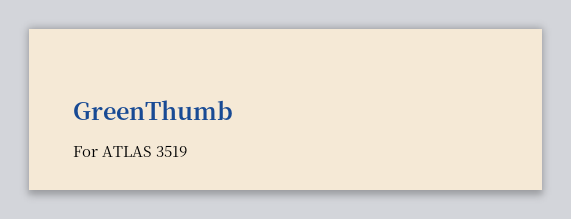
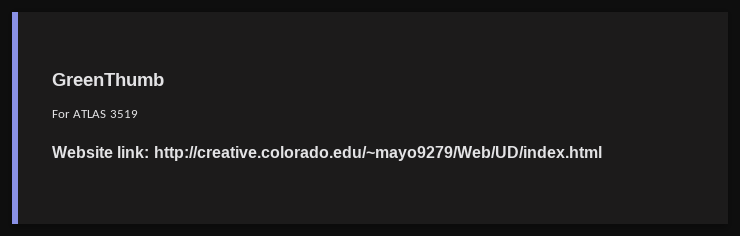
(188, 151) none -> [52,146,602,161] // Website link: http://creative.colorado.edu/~mayo9279/Web/UD/index.html

